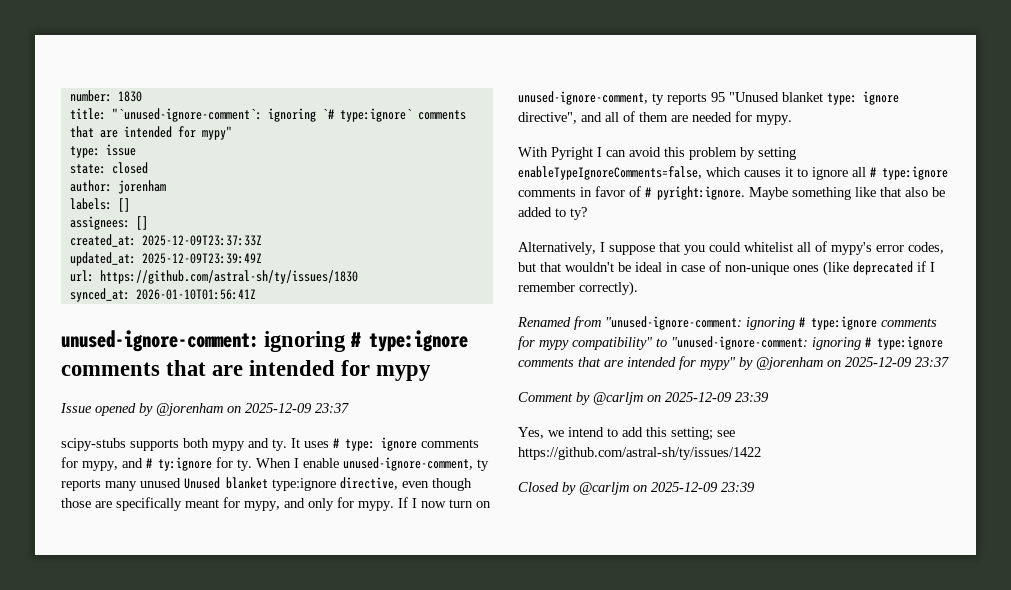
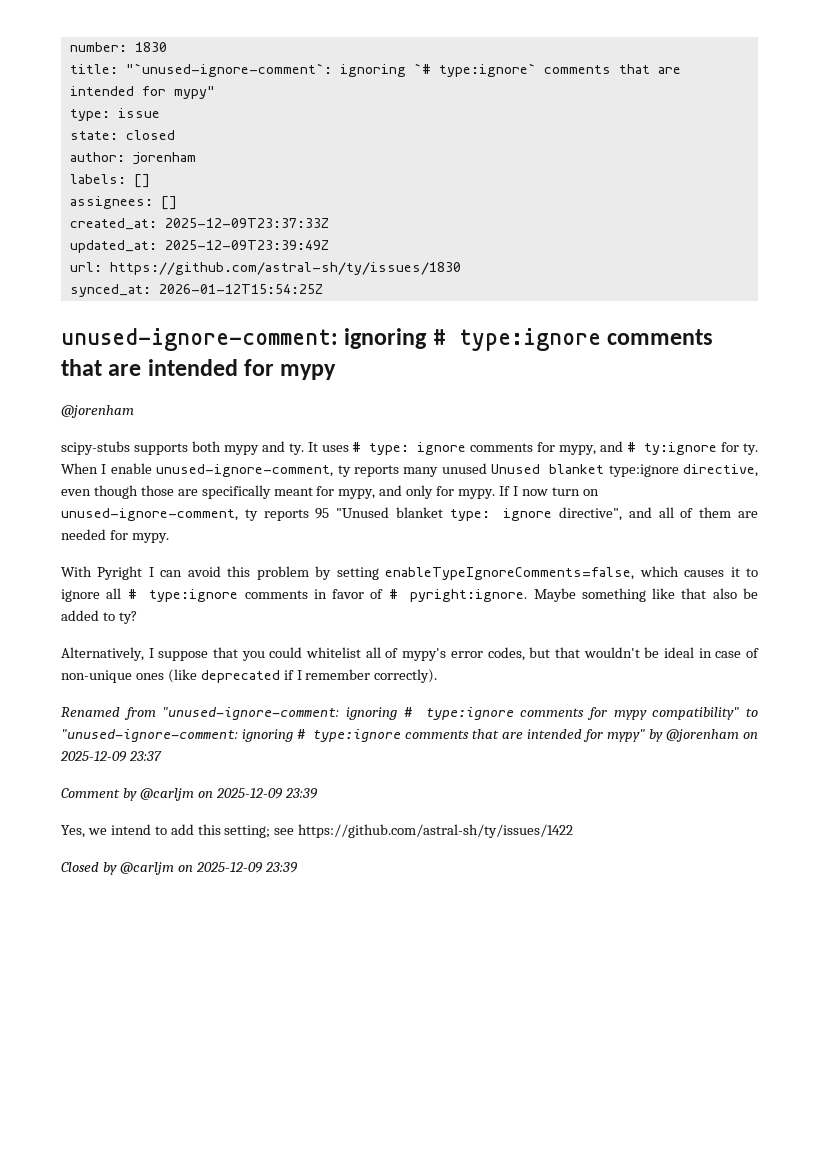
[135,289,256,300] 2026-01-10T01:56:41Z -> [158,284,323,294] 2026-01-12T15:54:25Z
[60,403,349,416] Issue opened by @jorenham on 2025-12-09 23:37 -> [61,405,134,418] @jorenham

